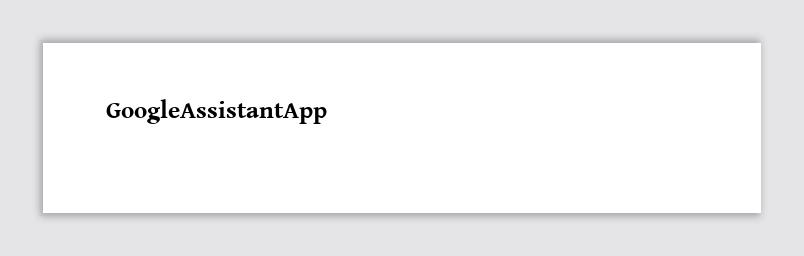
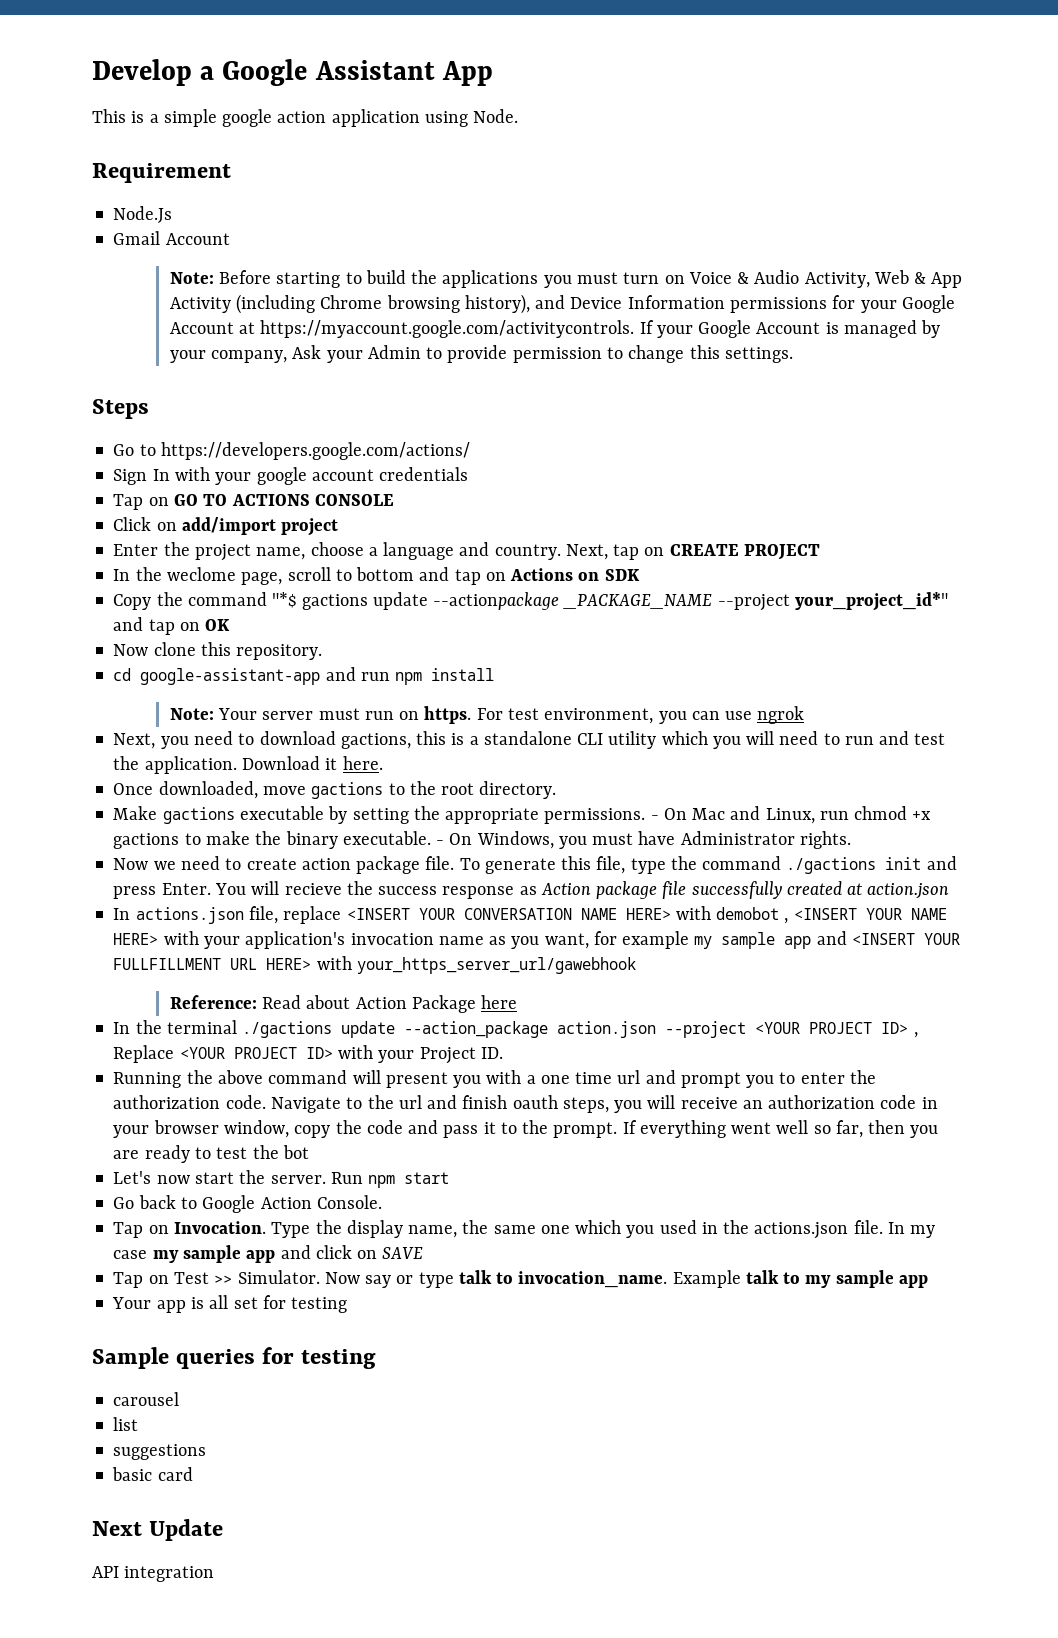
[106,99,327,124] GoogleAssistantApp -> [92,59,493,86] [92,109,519,127] [92,163,231,183] [113,206,173,223] [113,231,230,245] [169,270,963,288] [169,294,955,314] [169,320,941,338] [169,345,793,363] [92,399,149,419] [113,442,470,460] [113,467,469,485] [113,494,394,510] [113,517,339,536] [113,542,820,561] [113,567,640,585] [113,592,948,611] [113,617,231,635] [113,642,323,660] [113,667,495,685] [169,706,805,724] [113,731,946,749] [113,756,383,774] [113,781,557,799] [113,806,932,824] [113,831,851,849] [113,856,957,874] [113,881,950,899] [113,906,947,924] [113,931,960,949] [113,956,636,974] [169,995,518,1013] [113,1020,918,1038] [113,1045,503,1064] [113,1070,876,1088] [113,1095,938,1113] [113,1120,939,1138] [113,1145,309,1163] [113,1170,450,1188] [113,1195,382,1213] [113,1220,936,1239] [113,1245,424,1263] [113,1270,928,1288] [112,1295,348,1313] [92,1347,377,1369] [113,1392,180,1406] [113,1417,139,1431] [113,1444,207,1460] [112,1467,193,1481] [92,1519,224,1541] [92,1566,215,1582] Develop a Google Assistant App // This is a simple google action application using Node. // Requirement // Node.Js // Gmail Account // Note: Before starting to build the applications you must turn on Voice & Audio Activity, Web & App Activity (including Chrome browsing history), and Device Information permissions for your Google Account at https://myaccount.google.com/activitycontrols. If your Google Account is managed by your company, Ask your Admin to provide permission to change this settings. // Steps // Go to https://developers.google.com/actions/ // Sign In with your google account credentials // Tap on GO TO ACTIONS CONSOLE // Click on add/import project // Enter the project name, choose a language and country. Next, tap on CREATE PROJECT // In the weclome page, scroll to bottom and tap on Actions on SDK // Copy the command "*$ gactions update --actionpackage _PACKAGE_NAME --project your_project_id*" and tap on OK // Now clone this repository. // cd google-assistant-app and run npm install // Note: Your server must run on https. For test environment, you can use ngrok // Next, you need to download gactions, this is a standalone CLI utility which you will need to run and test the application. Download it here. // Once downloaded, move gactions to the root directory. // Make gactions executable by setting the appropriate permissions. - On Mac and Linux, run chmod +x gactions to make the binary executable. - On Windows, you must have Administrator rights. // Now we need to create action package file. To generate this file, type the command ./gactions init and press Enter. You will recieve the success response as Action package file successfully created at action.json // In actions.json file, replace <INSERT YOUR CONVERSATION NAME HERE> with demobot , <INSERT YOUR NAME HERE> with your application's invocation name as you want, for example my sample app and <INSERT YOUR FULLFILLMENT URL HERE> with your_https_server_url/gawebhook // Reference: Read about Action Package here // In the terminal ./gactions update --action_package action.json --project <YOUR PROJECT ID> , Replace <YOUR PROJECT ID> with your Project ID. // Running the above command will present you with a one time url and prompt you to enter the authorization code. Navigate to the url and finish oauth steps, you will receive an authorization code in your browser window, copy the code and pass it to the prompt. If everything went well so far, then you are ready to test the bot // Let's now start the server. Run npm start // Go back to Google Action Console. // Tap on Invocation. Type the display name, the same one which you used in the actions.json file. In my case my sample app and click on SAVE // Tap on Test >> Simulator. Now say or type talk to invocation_name. Example talk to my sample app // Your app is all set for testing // Sample queries for testing // carousel // list // suggestions // basic card // Next Update // API integration

